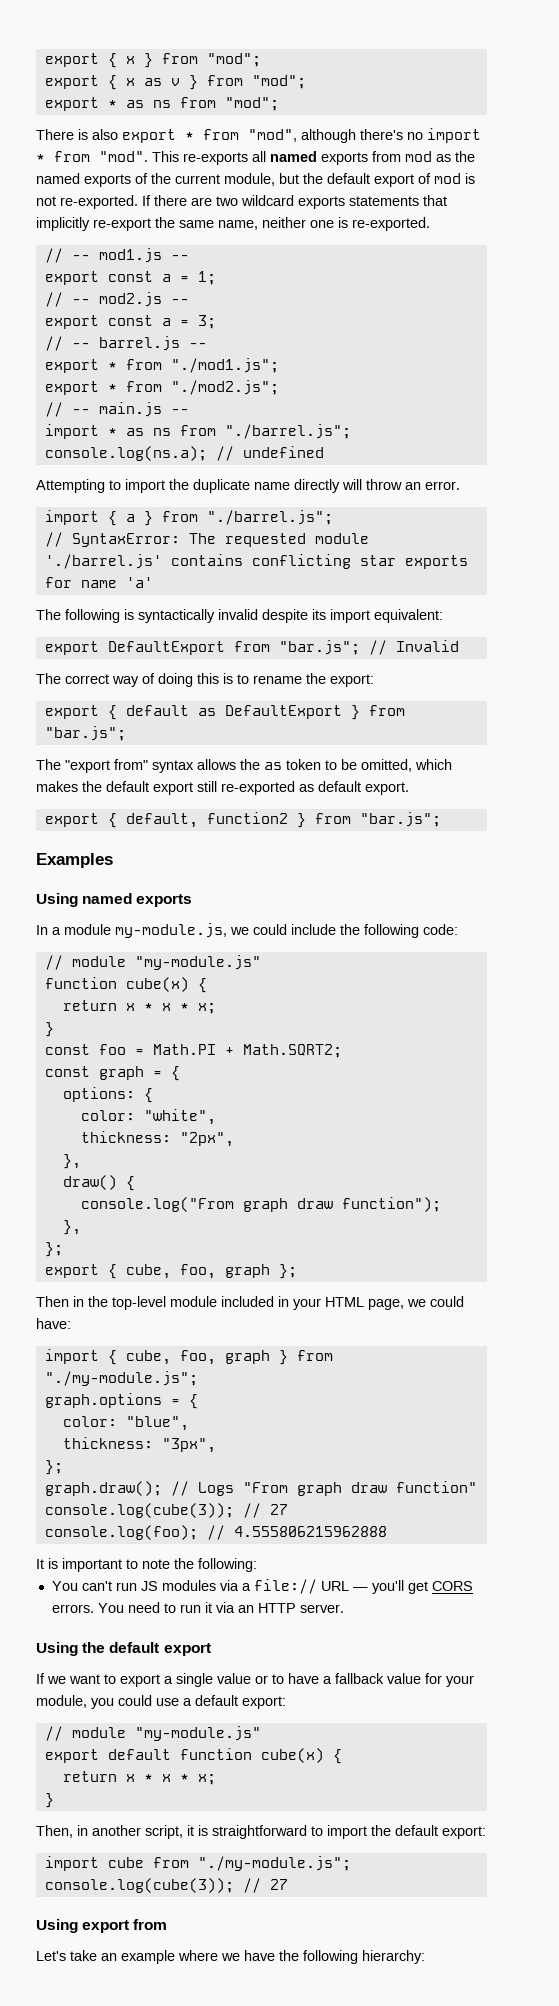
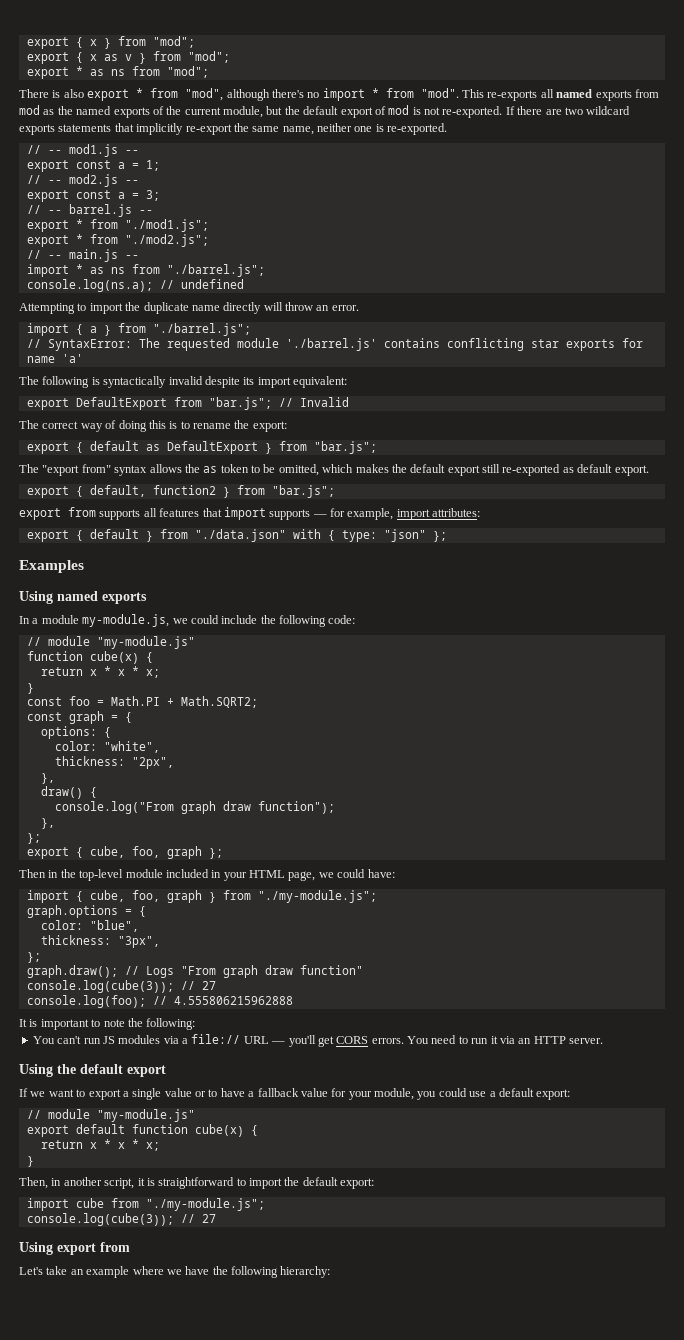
(441, 819) none -> [19,507,481,520] [26,529,447,542] // export from supports all features that import supports — for example, import attributes: // export { default } from "./data.json" with { type: "json" };

